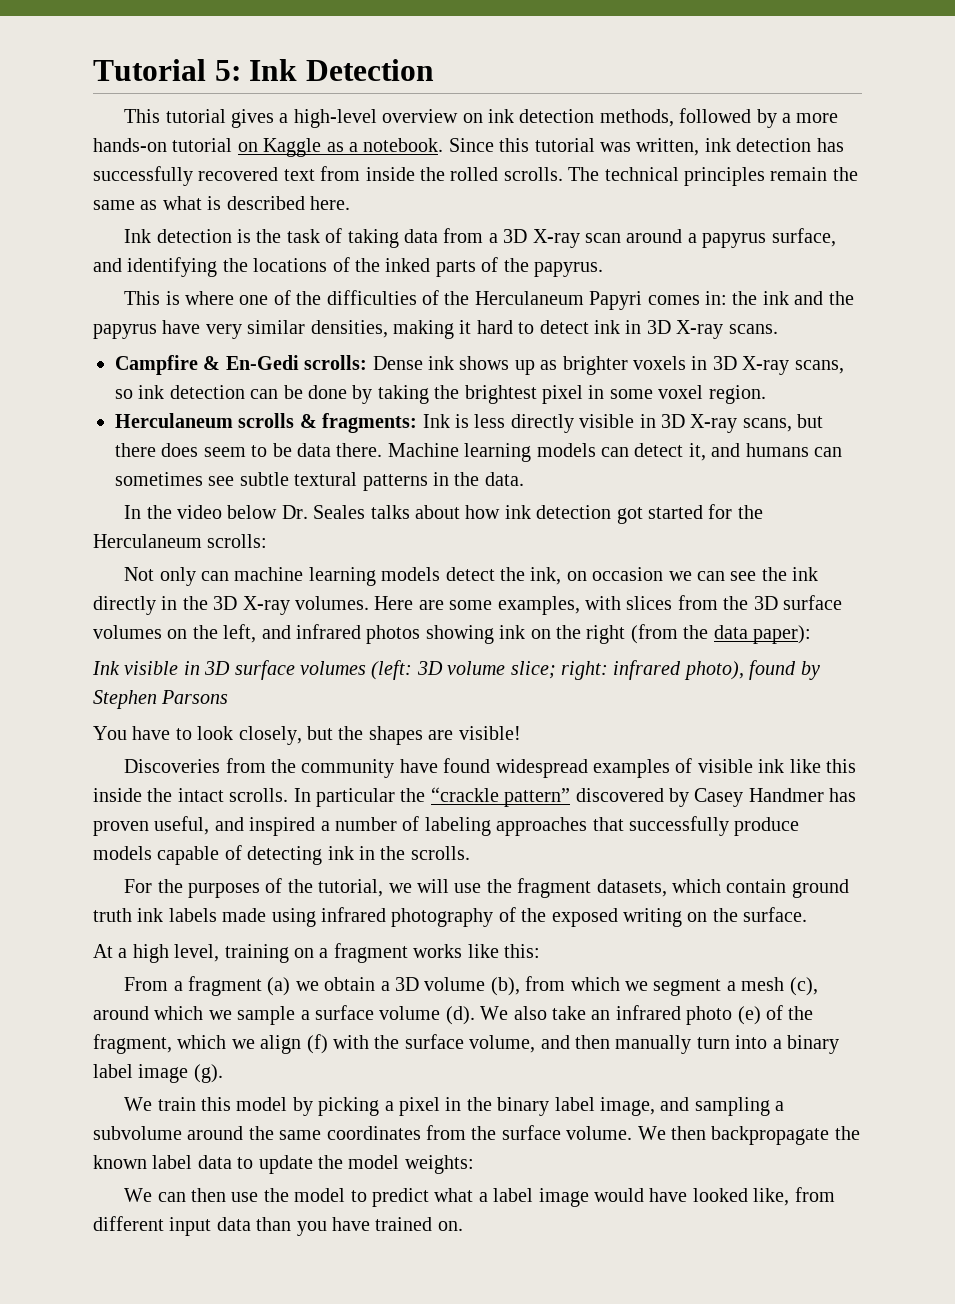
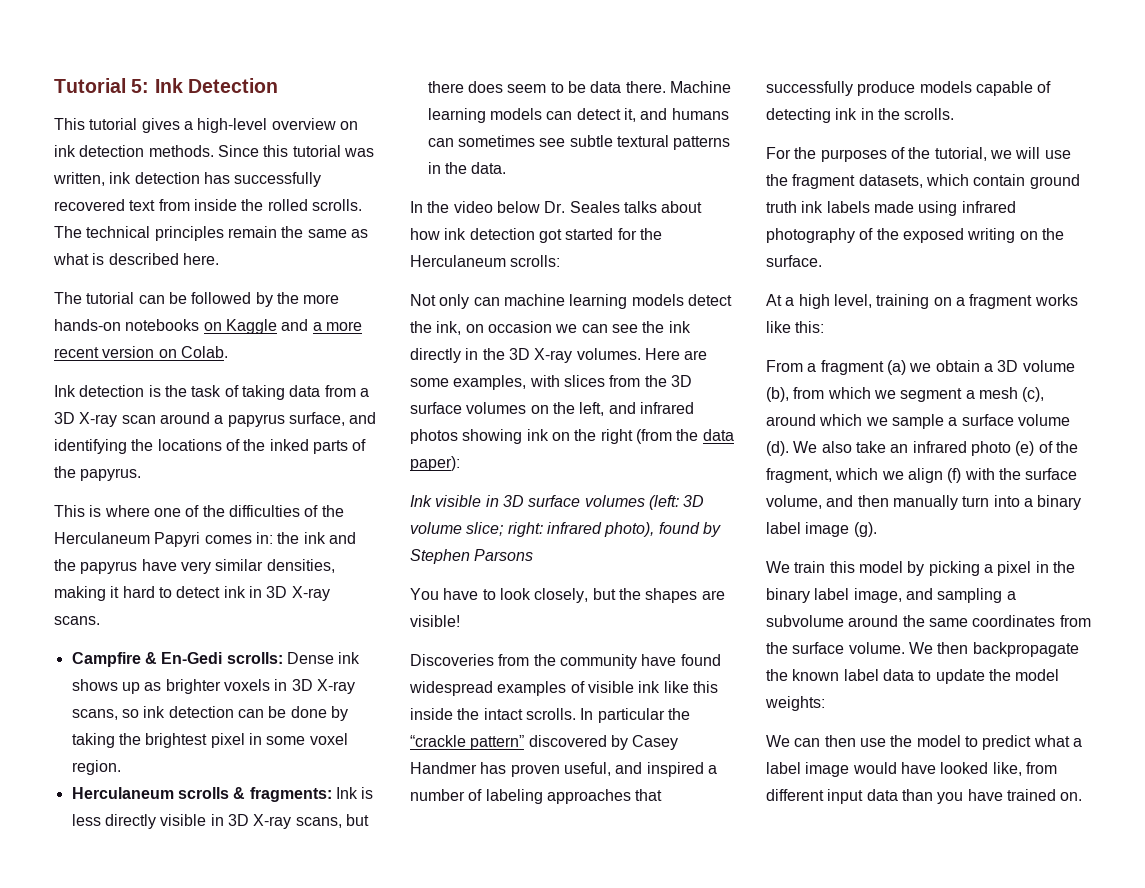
[599,108,839,128] [93,138,444,157] methods, followed by a more hands-on tutorial on Kaggle as a notebook. -> [148,145,214,157] methods.
(350, 203) none -> [54,292,340,307] [54,319,362,334] [54,346,228,358] // The tutorial can be followed by the more hands-on notebooks on Kaggle and a more recent version on Colab.

